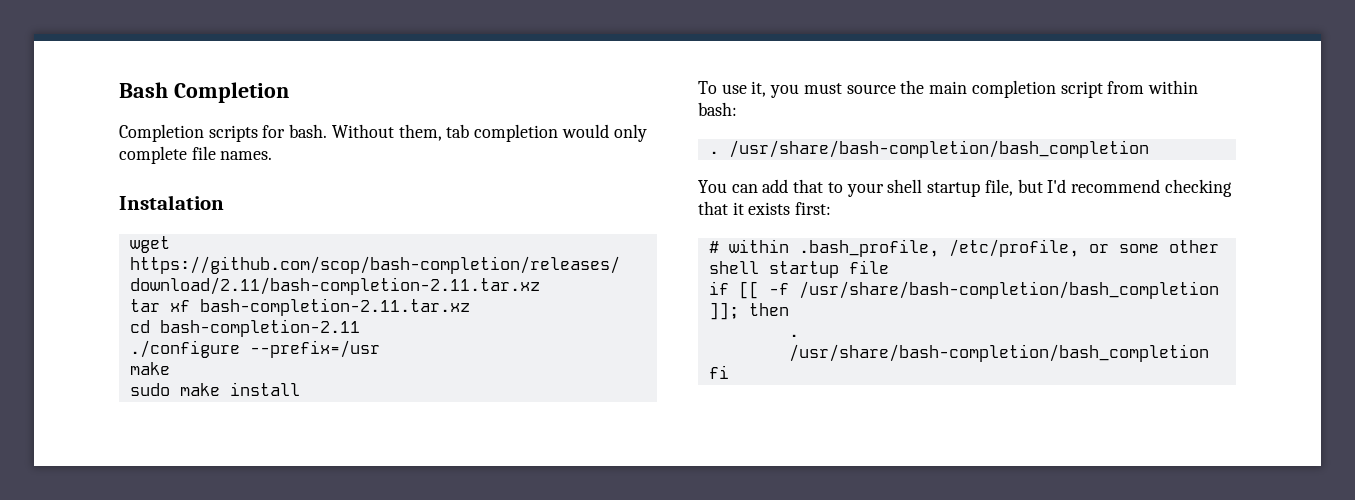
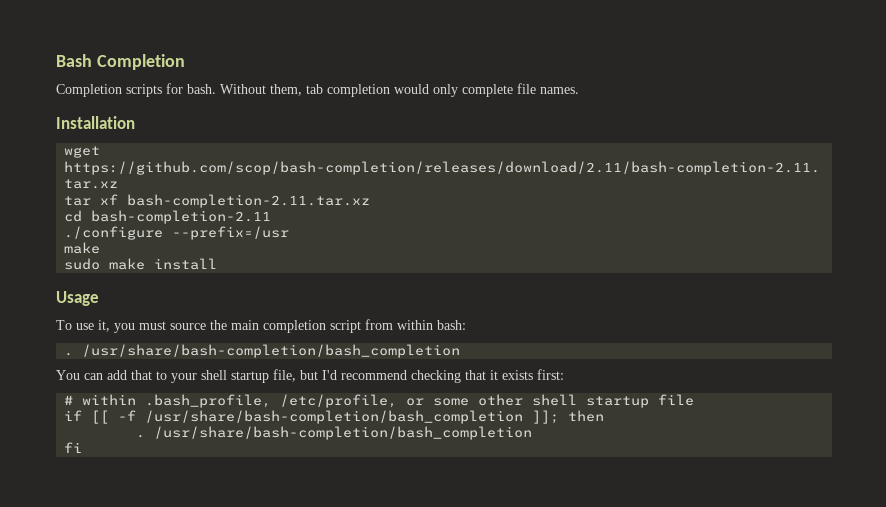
[119,195,224,210] Instalation -> [56,116,135,129] Installation
(300, 389) none -> [56,291,99,306] // Usage

